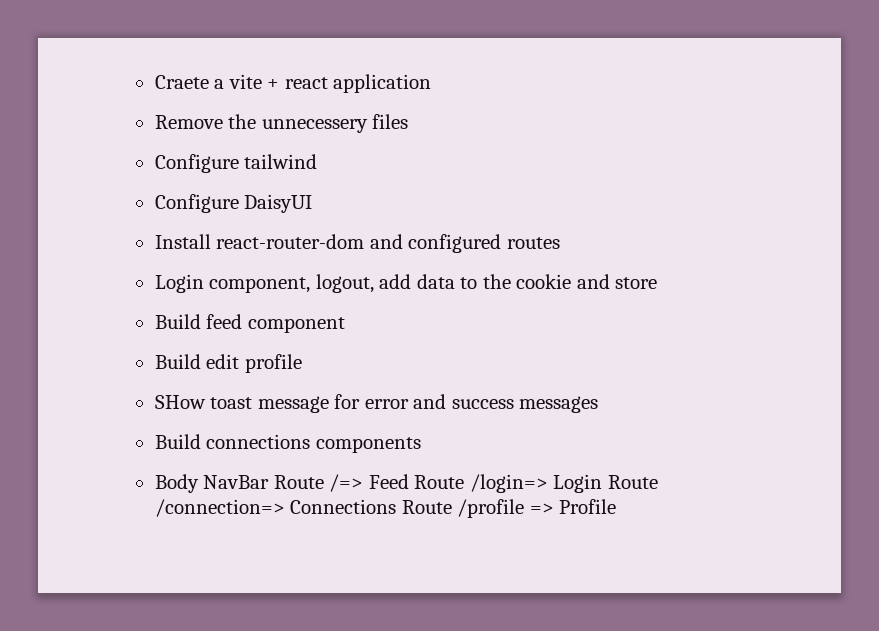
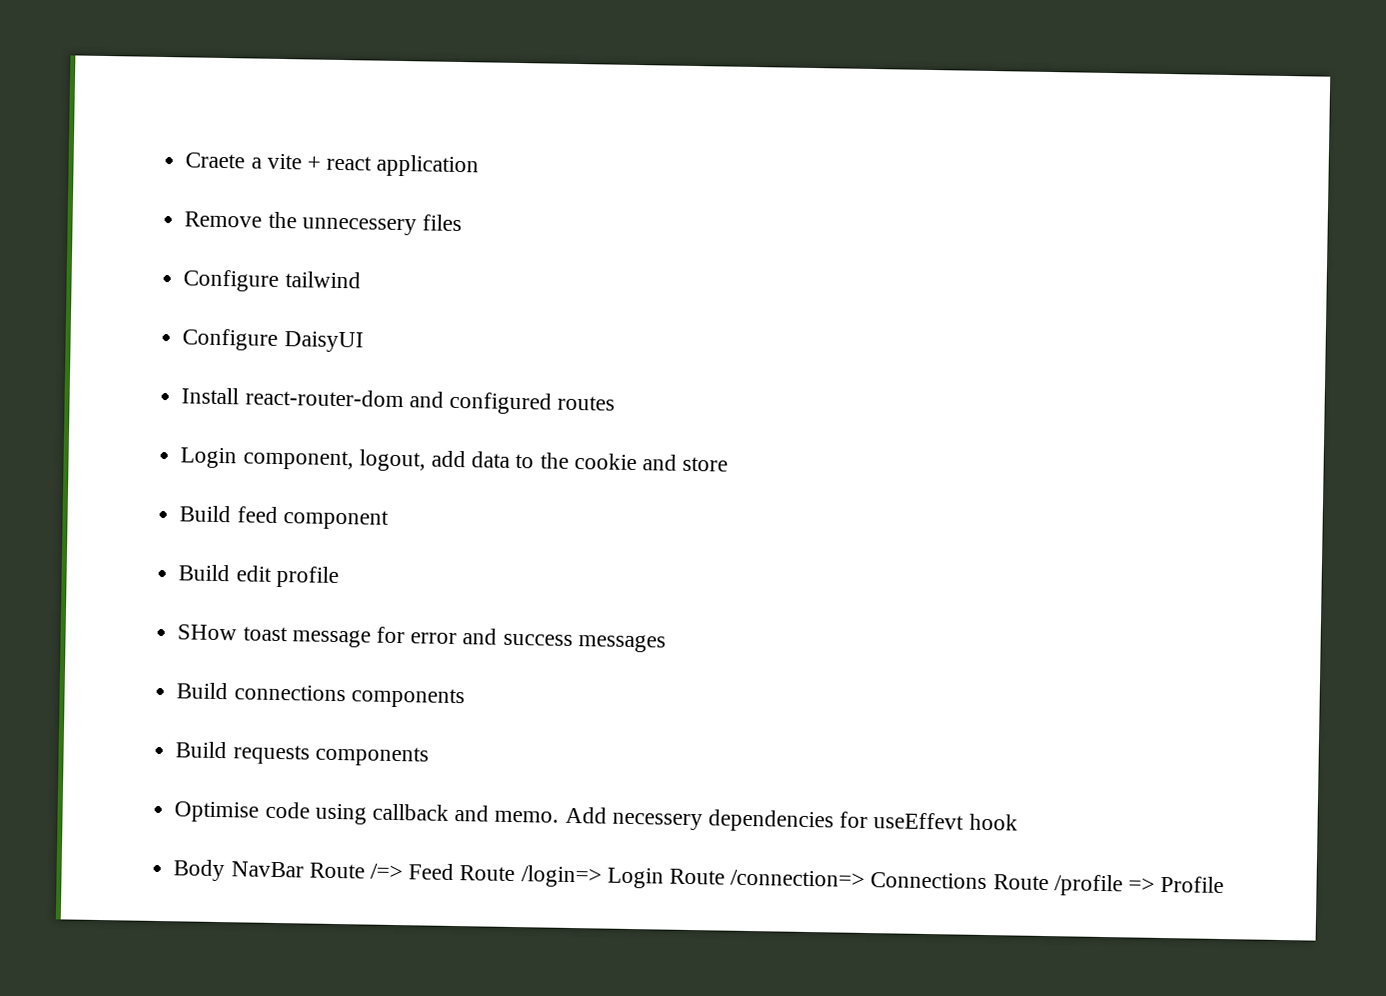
(421, 445) none -> [175,741,429,767] [174,801,1018,833] // Build requests components // Optimise code using callback and memo. Add necessery dependencies for useEffevt hook

